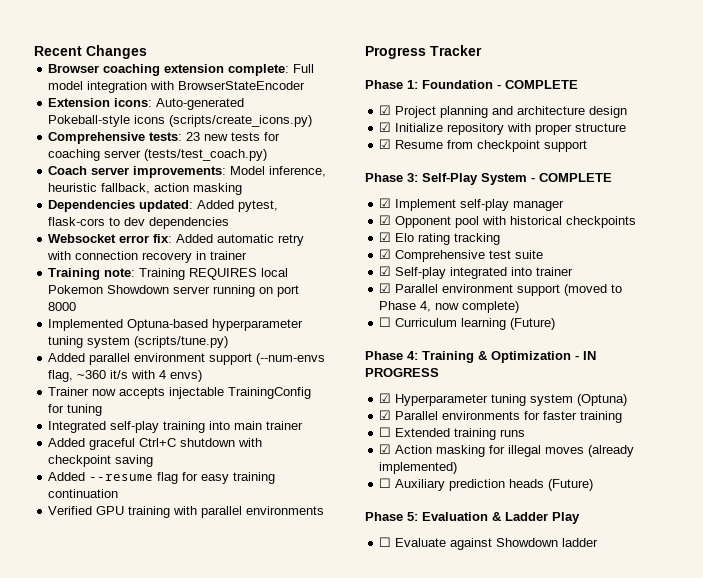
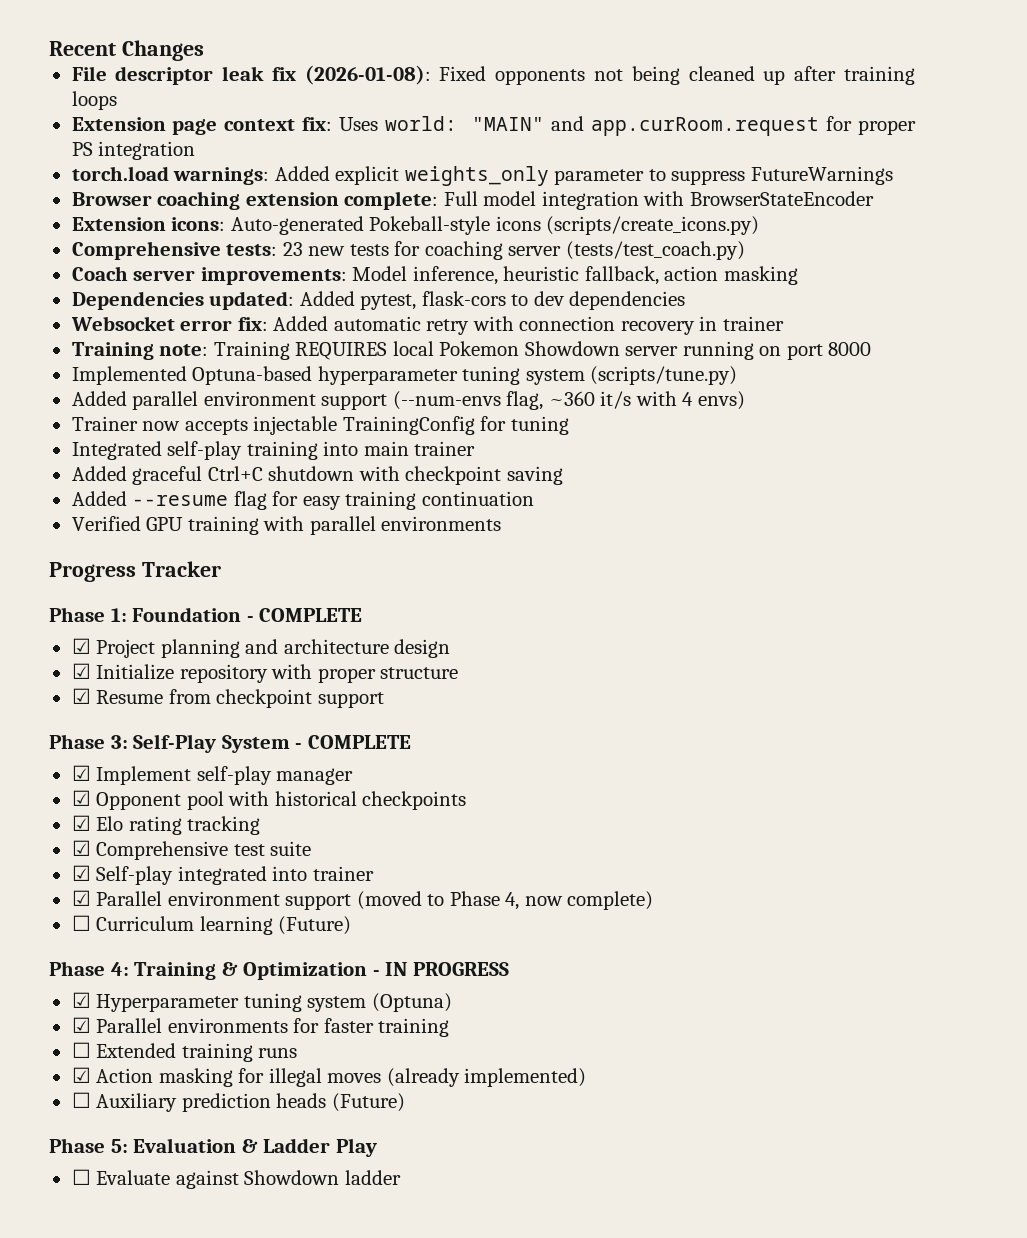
(147, 52) none -> [71,65,916,85] [71,91,117,110] [71,116,917,136] [71,141,196,160] [71,166,893,186] // File descriptor leak fix (2026-01-08): Fixed opponents not being cleaned up after training loops // Extension page context fix: Uses world: "MAIN" and app.curRoom.request for proper PS integration // torch.load warnings: Added explicit weights_only parameter to suppress FutureWarnings

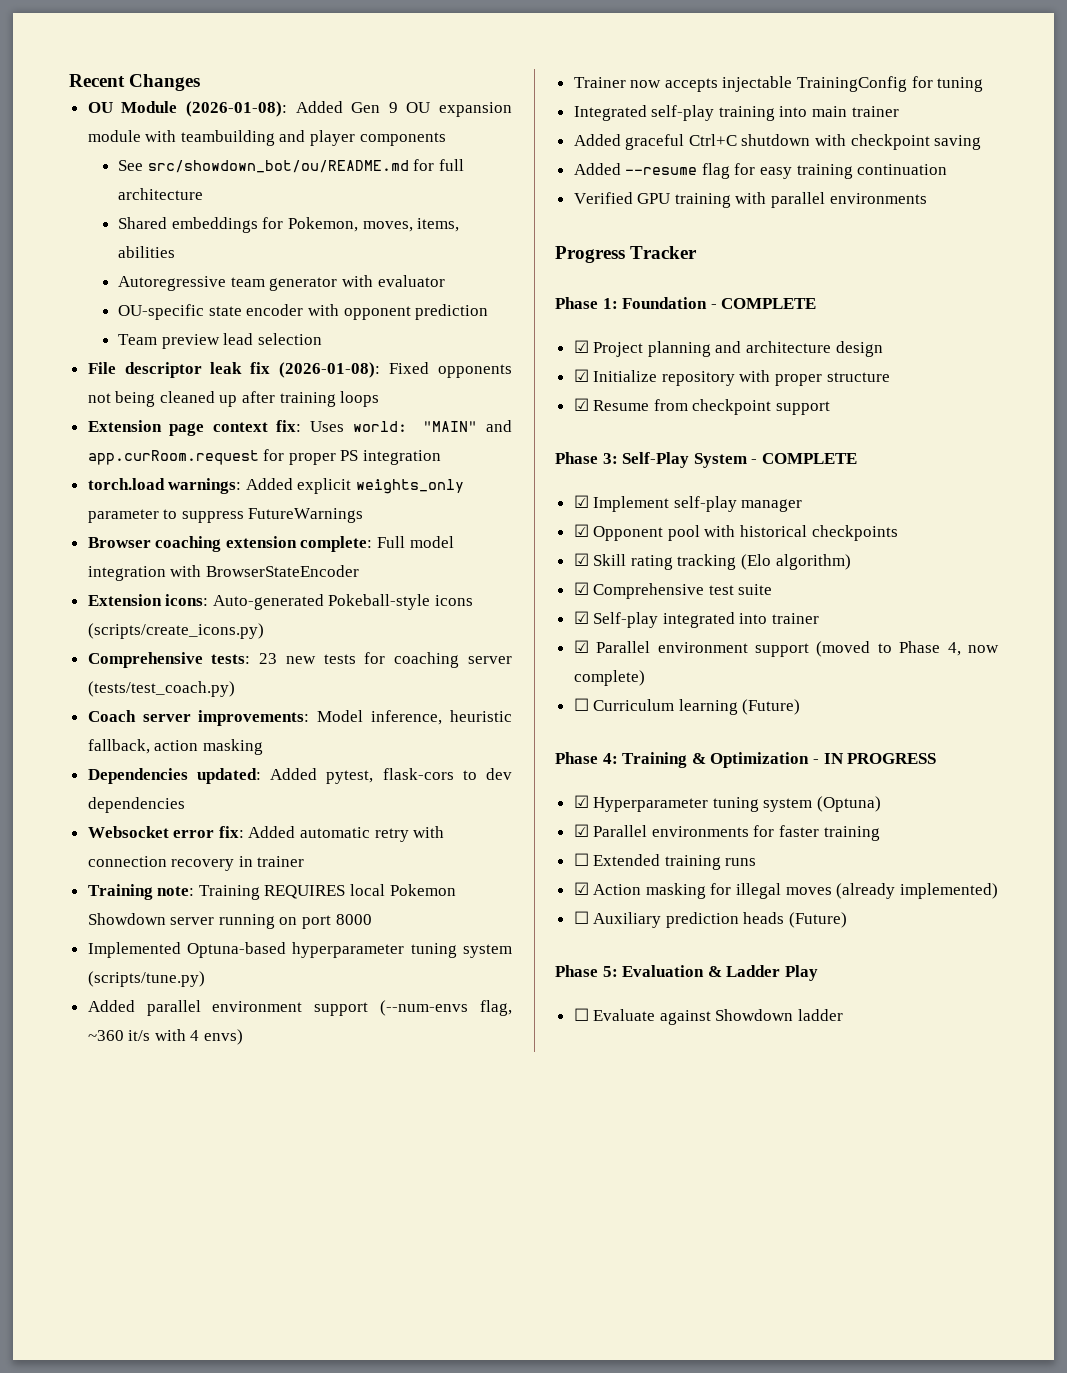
(204, 50) none -> [87,101,512,117] [87,130,446,146] [118,159,465,173] [118,188,204,200] [118,217,460,233] [118,246,176,258] [118,275,445,291] [118,304,489,320] [118,333,323,349] // OU Module (2026-01-08): Added Gen 9 OU expansion module with teambuilding and player components // See src/showdown_bot/ou/README.md for full architecture // Shared embeddings for Pokemon, moves, items, abilities // Autoregressive team generator with evaluator // OU-specific state encoder with opponent prediction // Team preview lead selection
[96,816,124,831] Elo -> [593,554,627,566] Skill
(261, 825) none -> [741,554,851,570] (Elo algorithm)

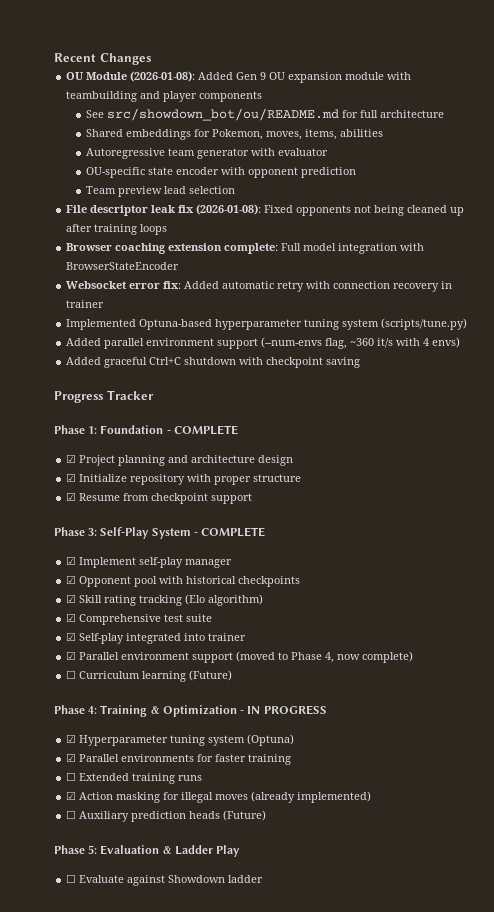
[87,420,513,436] [87,449,442,465] [87,478,465,494] [87,508,364,523] // Extension page context fix: Uses world: "MAIN" and app.curRoom.request for proper PS integration // torch.load warnings: Added explicit weights_only parameter to suppress FutureWarnings -> (168, 229) none
[87,594,474,610] [87,623,264,639] [87,652,512,668] [87,681,235,697] [87,710,512,726] [87,739,263,755] [87,768,512,784] [87,797,185,813] // Extension icons: Auto-generated Pokeball-style icons (scripts/create_icons.py) // Comprehensive tests: 23 new tests for coaching server (tests/test_coach.py) // Coach server improvements: Model inference, heuristic fallback, action masking // Dependencies updated: Added pytest, flask-cors to dev dependencies -> (180, 266) none
[87,884,456,900] [87,913,372,929] // Training note: Training REQUIRES local Pokemon Showdown server running on port 8000 -> (105, 304) none
[573,76,984,92] [573,105,899,121] // Trainer now accepts injectable TrainingConfig for tuning // Integrated self-play training into main trainer -> (461, 342) none
[573,163,948,179] [573,192,927,208] // Added --resume flag for easy training continuation // Verified GPU training with parallel environments -> (361, 362) none

